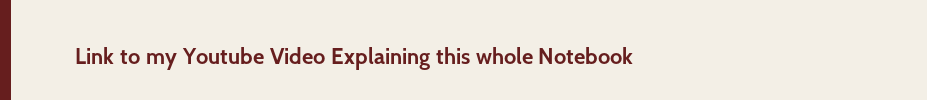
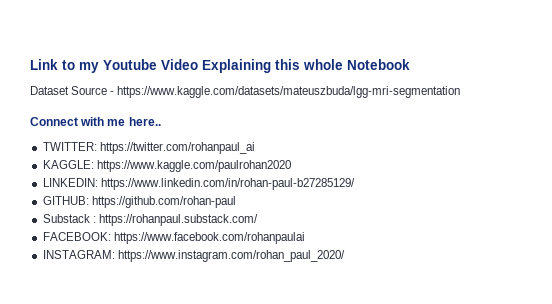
(634, 55) none -> [30,86,461,98] [30,117,161,126] [42,142,255,154] [42,160,291,172] [42,178,355,190] [42,196,236,208] [42,214,258,226] [42,232,305,244] [42,250,345,262] // Dataset Source - https://www.kaggle.com/datasets/mateuszbuda/lgg-mri-segmentation // Connect with me here.. // TWITTER: https://twitter.com/rohanpaul_ai // KAGGLE: https://www.kaggle.com/paulrohan2020 // LINKEDIN: https://www.linkedin.com/in/rohan-paul-b27285129/ // GITHUB: https://github.com/rohan-paul // Substack : https://rohanpaul.substack.com/ // FACEBOOK: https://www.facebook.com/rohanpaulai // INSTAGRAM: https://www.instagram.com/rohan_paul_2020/

